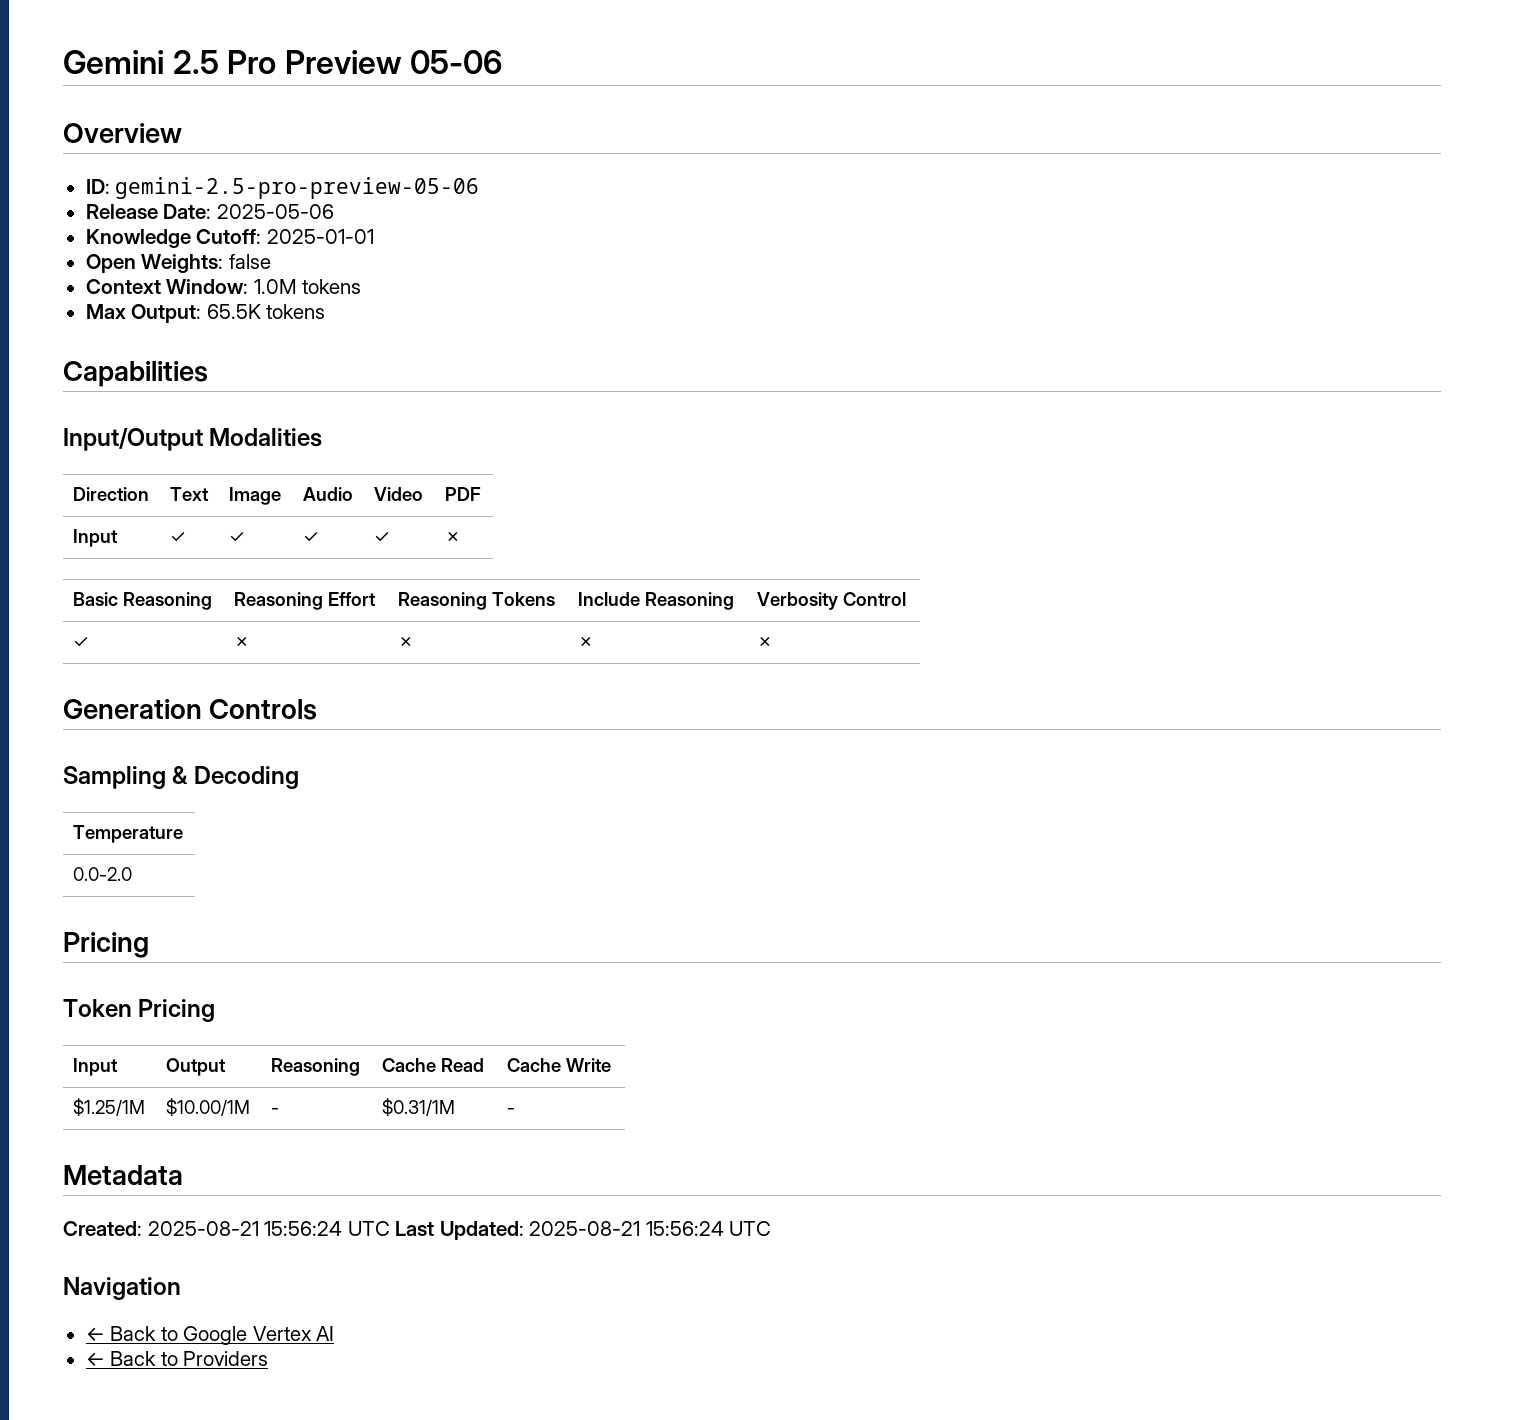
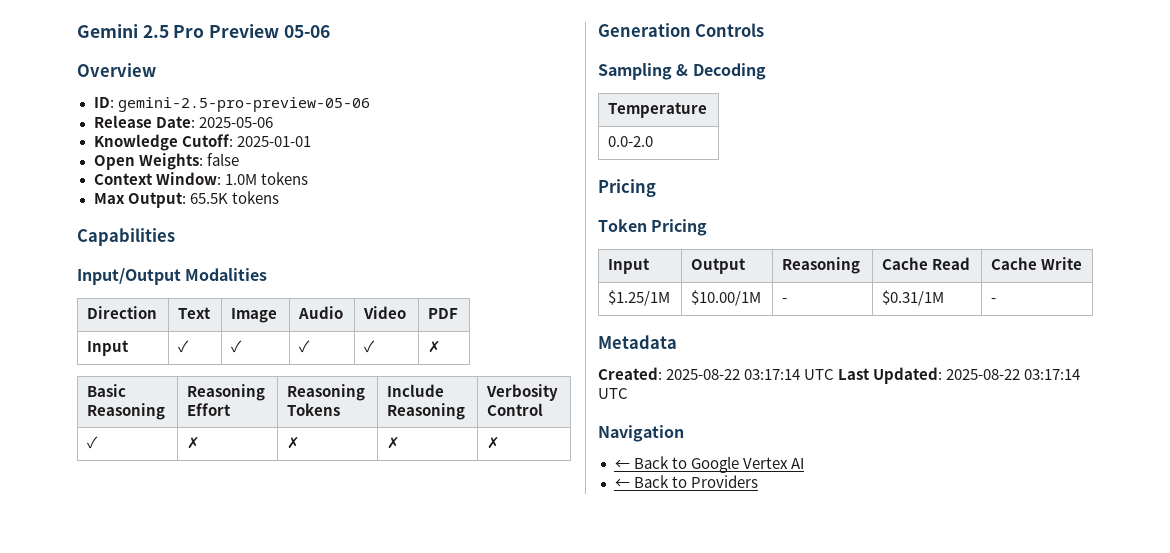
[147,1221,343,1236] 2025-08-21 15:56:24 -> [666,369,801,380] 2025-08-22 03:17:14
[529,1221,724,1236] 2025-08-21 15:56:24 -> [946,369,1081,380] 2025-08-22 03:17:14

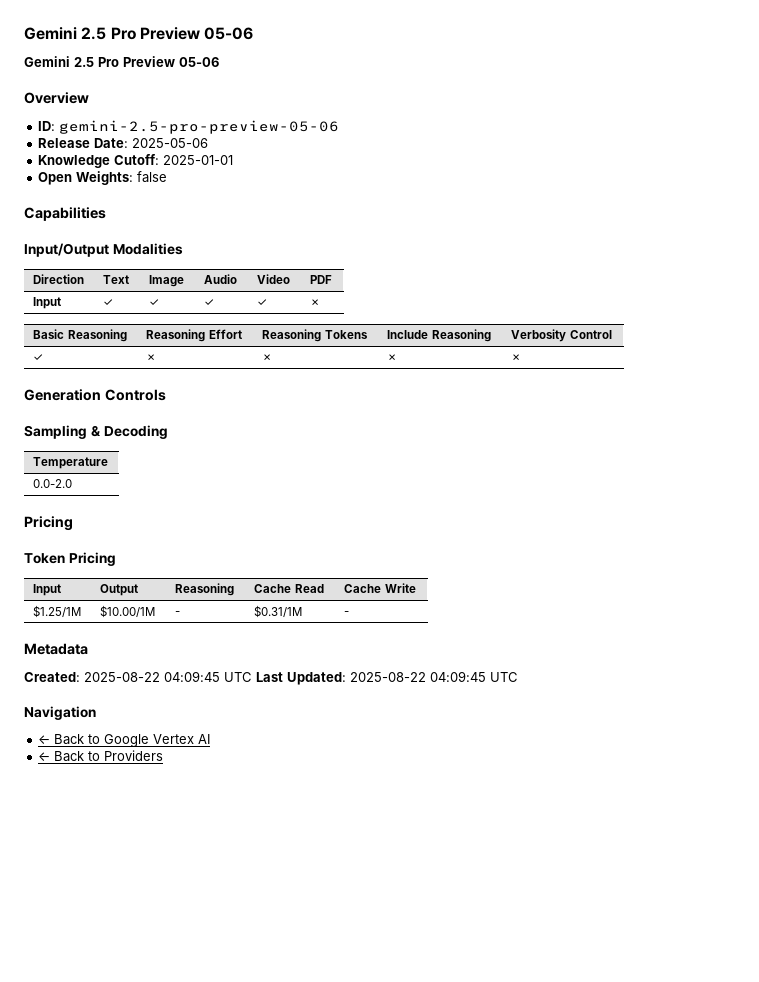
[77,24,330,38] Gemini 2.5 Pro Preview 05-06 -> [24,27,254,40] [24,56,219,67] Gemini 2.5 Pro Preview 05-06 // Gemini 2.5 Pro Preview 05-06
[93,172,308,185] [93,191,279,208] // Context Window: 1.0M tokens // Max Output: 65.5K tokens -> (168, 177) none
[744,369,801,380] 03:17:14 -> [164,671,220,682] 04:09:45
[1024,369,1081,380] 03:17:14 -> [430,671,486,682] 04:09:45

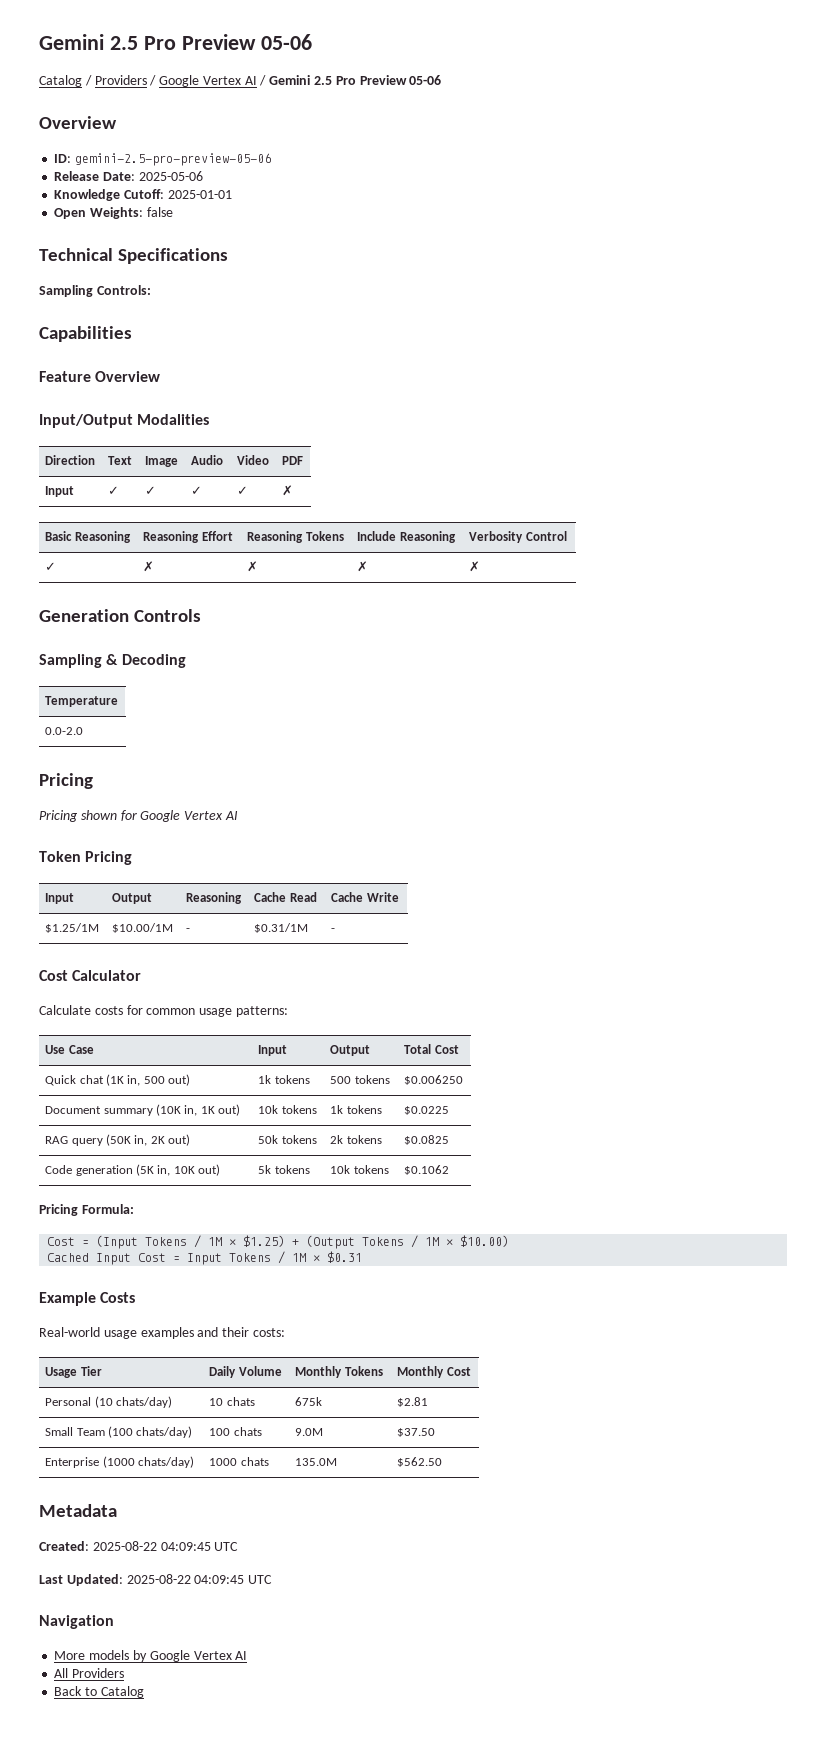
[24,27,254,40] Gemini 2.5 Pro Preview 05-06 // -> [39,34,312,50] [39,75,267,87] Gemini 2.5 Pro Preview 05-06 // Catalog / Providers / Google Vertex AI /
(168, 177) none -> [39,248,229,264] [39,285,151,297] // Technical Specifications // Sampling Controls:
(106, 214) none -> [39,371,161,382] // Feature Overview
(73, 523) none -> [39,810,238,822] // Pricing shown for Google Vertex AI
(350, 613) none -> [39,970,142,981] [39,1005,288,1017] [45,1045,94,1054] [258,1045,288,1056] [330,1045,371,1056] [404,1044,459,1054] [45,1074,191,1086] [258,1075,310,1084] [330,1075,390,1084] [404,1075,464,1085] [45,1104,241,1116] [258,1105,317,1114] [330,1105,382,1114] [404,1106,450,1115] [45,1134,191,1146] [258,1135,317,1144] [330,1135,382,1144] [404,1135,450,1145] [45,1164,221,1176] [258,1165,310,1174] [330,1165,389,1174] [404,1165,450,1175] [39,1204,134,1216] [47,1235,510,1249] [47,1251,363,1265] [39,1292,136,1306] [39,1327,285,1339] [45,1366,102,1378] [209,1366,282,1378] [295,1366,383,1378] [397,1366,471,1378] [45,1396,172,1408] [209,1397,255,1406] [295,1397,323,1406] [397,1397,429,1407] [45,1426,193,1438] [209,1427,262,1436] [295,1428,324,1436] [397,1428,436,1437] [45,1456,194,1468] [209,1457,269,1466] [295,1458,338,1466] [397,1457,443,1467] // Cost Calculator // Calculate costs for common usage patterns: // Use Case | Input | Output | Total Cost // Quick chat (1K in, 500 out) | 1k tokens | 500 tokens | $0.006250 // Document summary (10K in, 1K out) | 10k tokens | 1k tokens | $0.0225 // RAG query (50K in, 2K out) | 50k tokens | 2k tokens | $0.0825 // Code generation (5K in, 10K out) | 5k tokens | 10k tokens | $0.1062 // Pricing Formula: // Cost = (Input Tokens / 1M × $1.25) + (Output Tokens / 1M × $10.00) // Cached Input Cost = Input Tokens / 1M × $0.31 // Example Costs // Real-world usage examples and their costs: // Usage Tier | Daily Volume | Monthly Tokens | Monthly Cost // Personal (10 chats/day) | 10 chats | 675k | $2.81 // Small Team (100 chats/day) | 100 chats | 9.0M | $37.50 // Enterprise (1000 chats/day) | 1000 chats | 135.0M | $562.50
(252, 677) none -> (239, 1546) //
[38,734,211,747] [38,750,164,762] ← Back to Google Vertex AI // ← Back to Providers -> [54,1650,248,1662] [54,1668,125,1678] [54,1686,144,1698] More models by Google Vertex AI // All Providers // Back to Catalog

